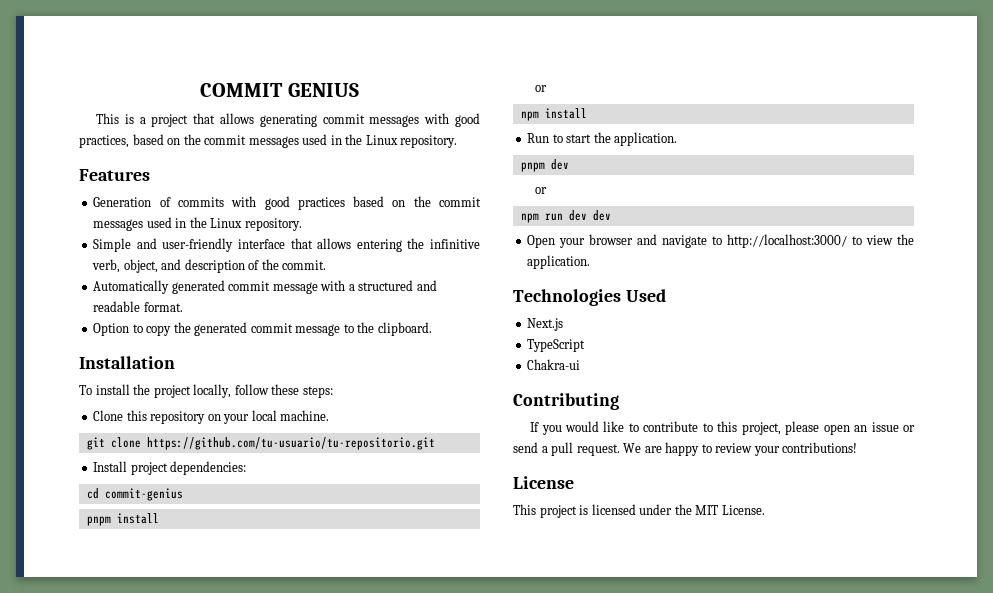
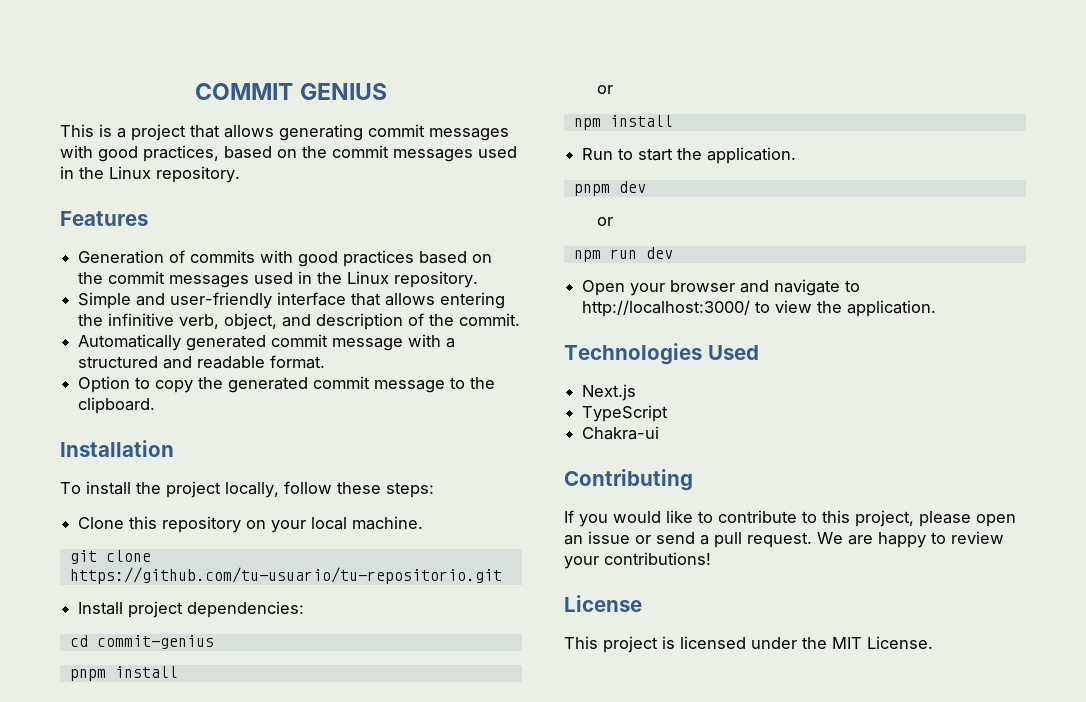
[592,210,611,221] dev -> (673, 253) none

